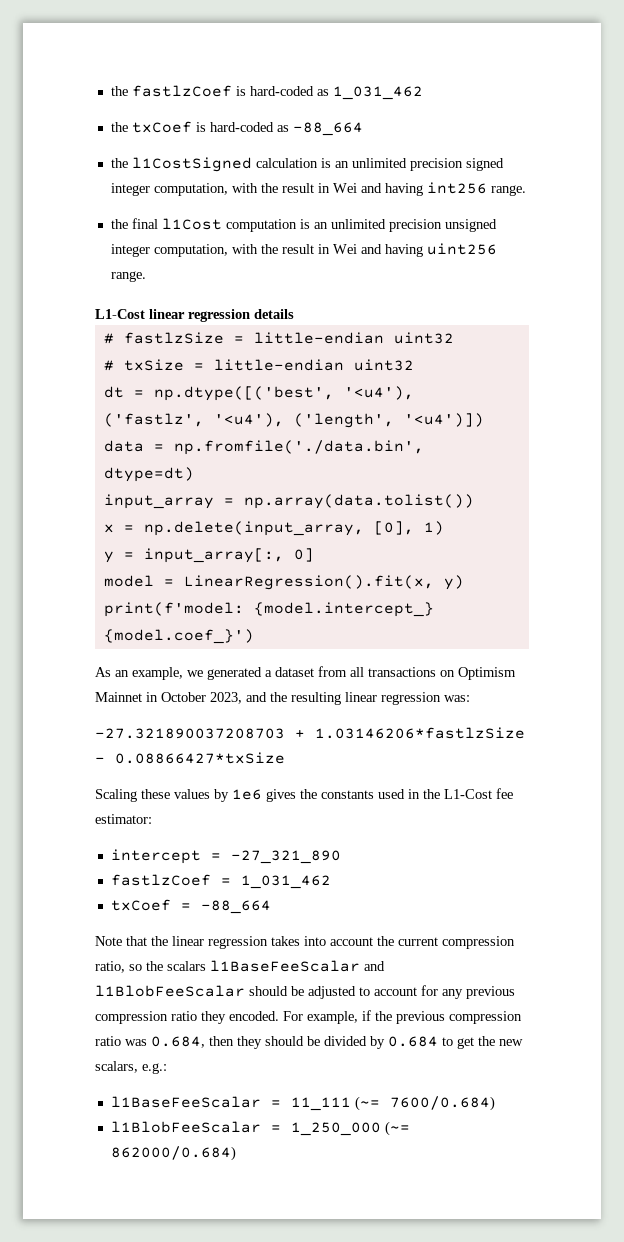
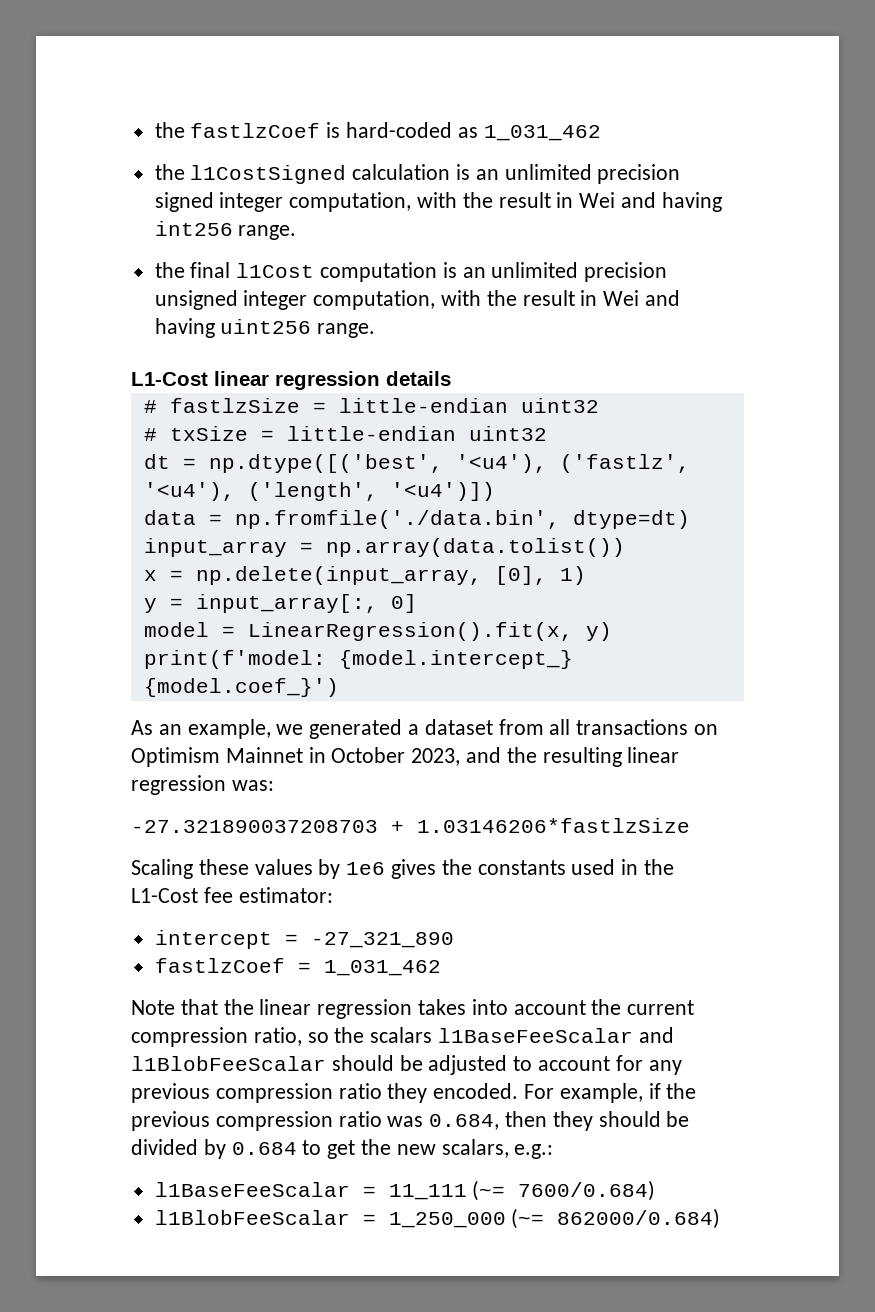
[110,121,363,136] // the txCoef is hard-coded as -88_664 -> (601, 133) none
[95,752,285,764] - 0.08866427*txSize -> (690, 825) none
[110,899,271,914] // txCoef = -88_664 -> (441, 968) none

